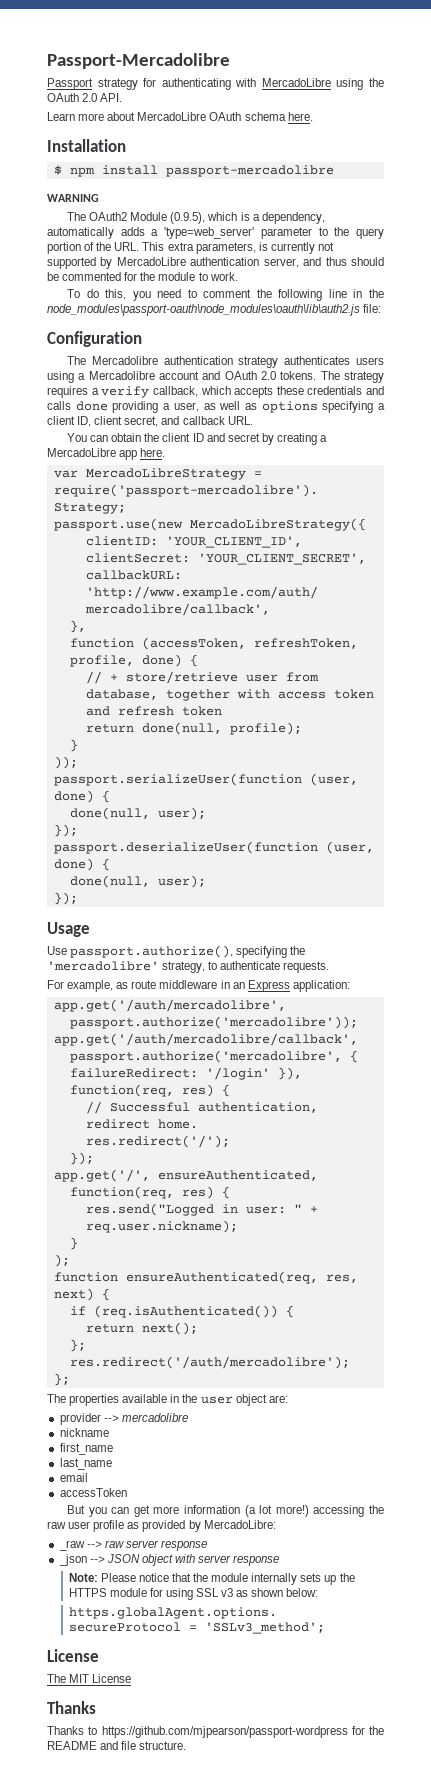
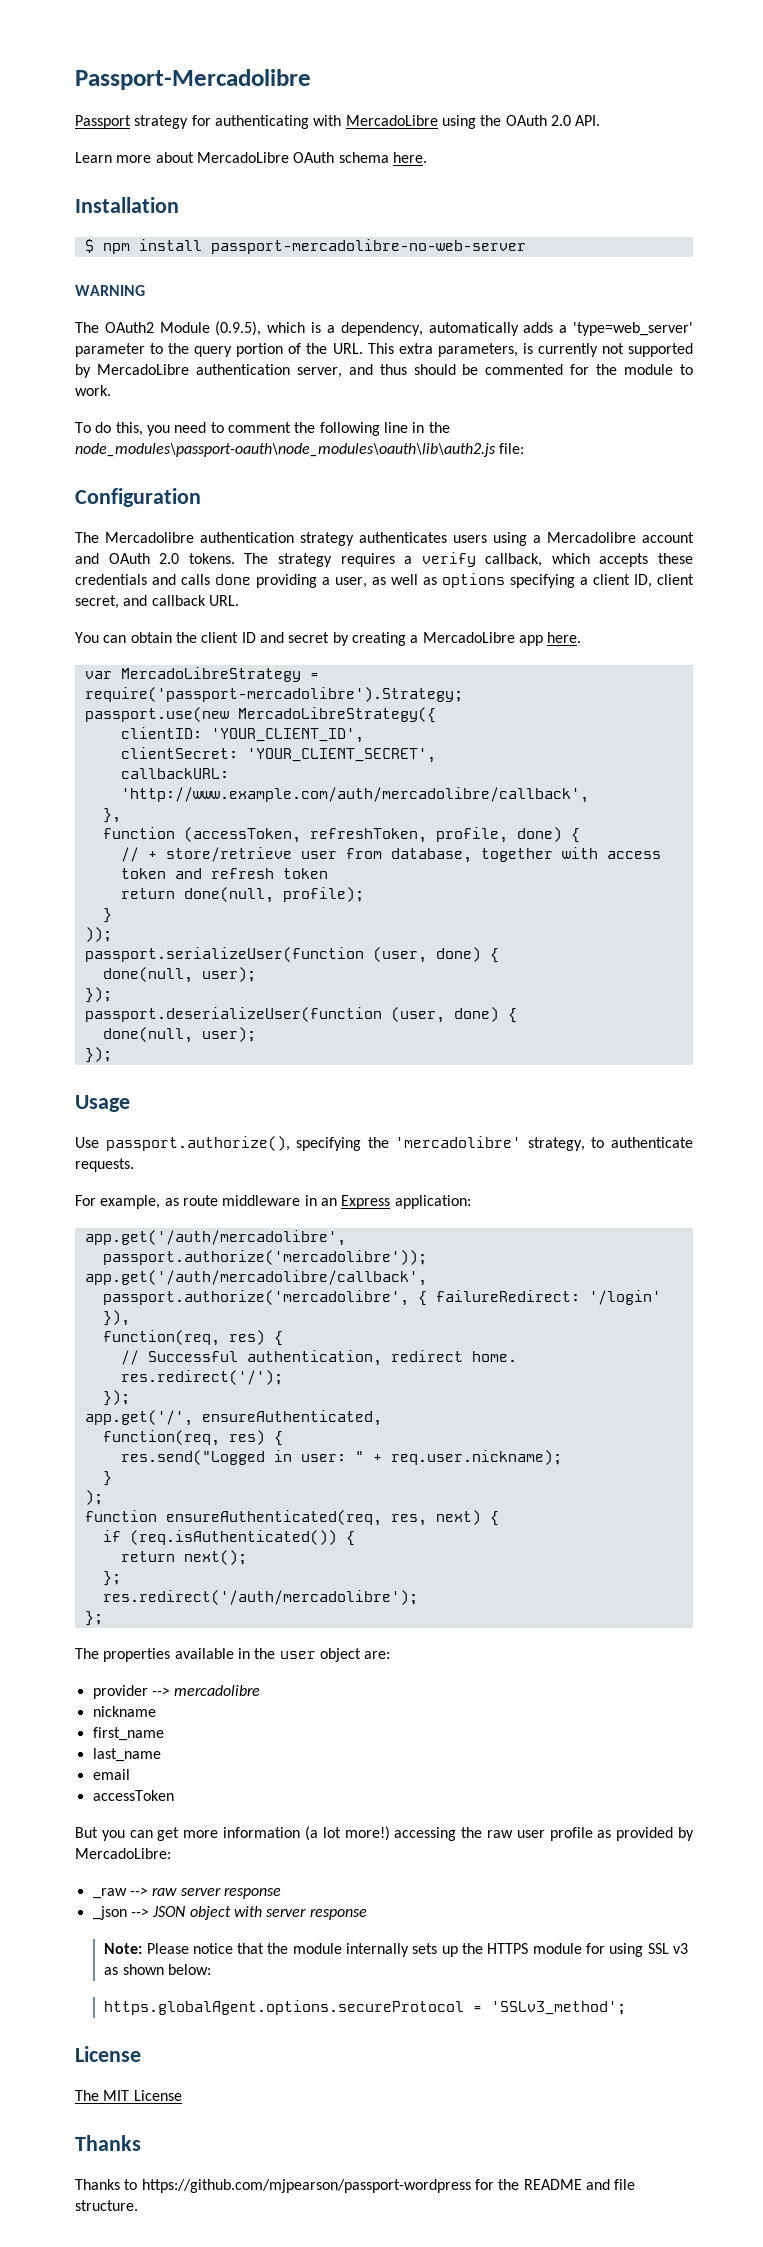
[165,165,334,177] passport-mercadolibre -> [210,239,526,254] passport-mercadolibre-no-web-server

